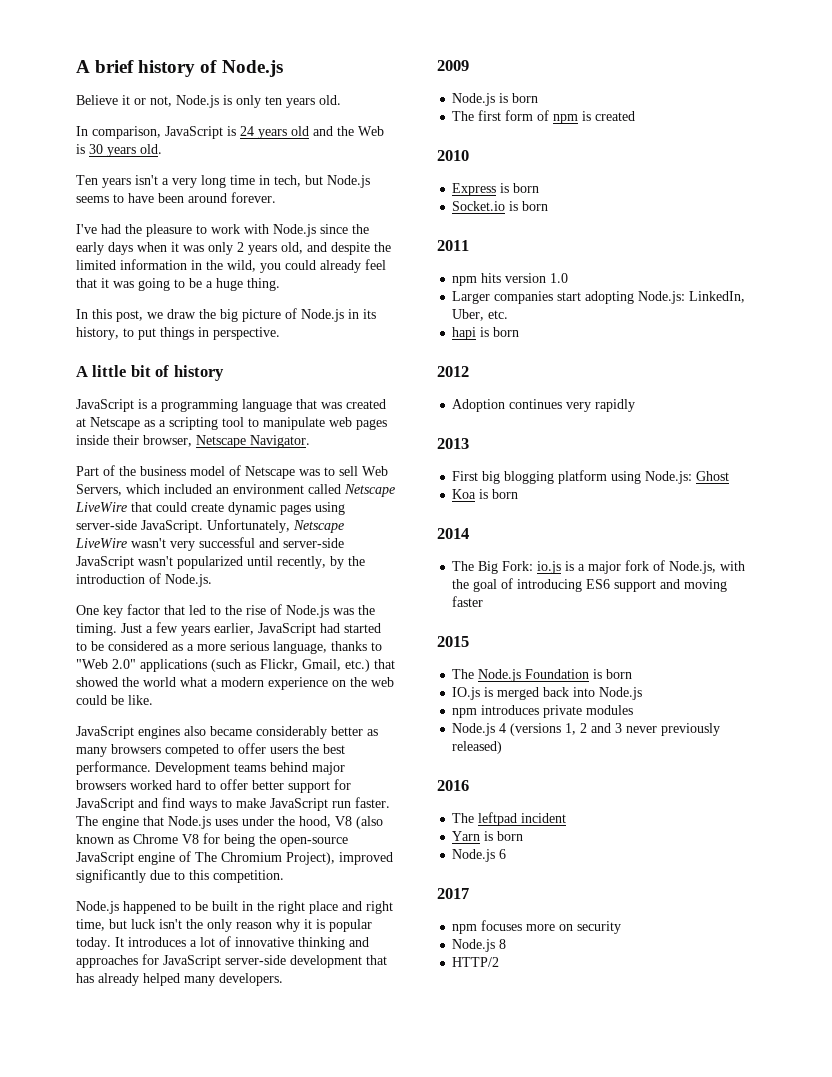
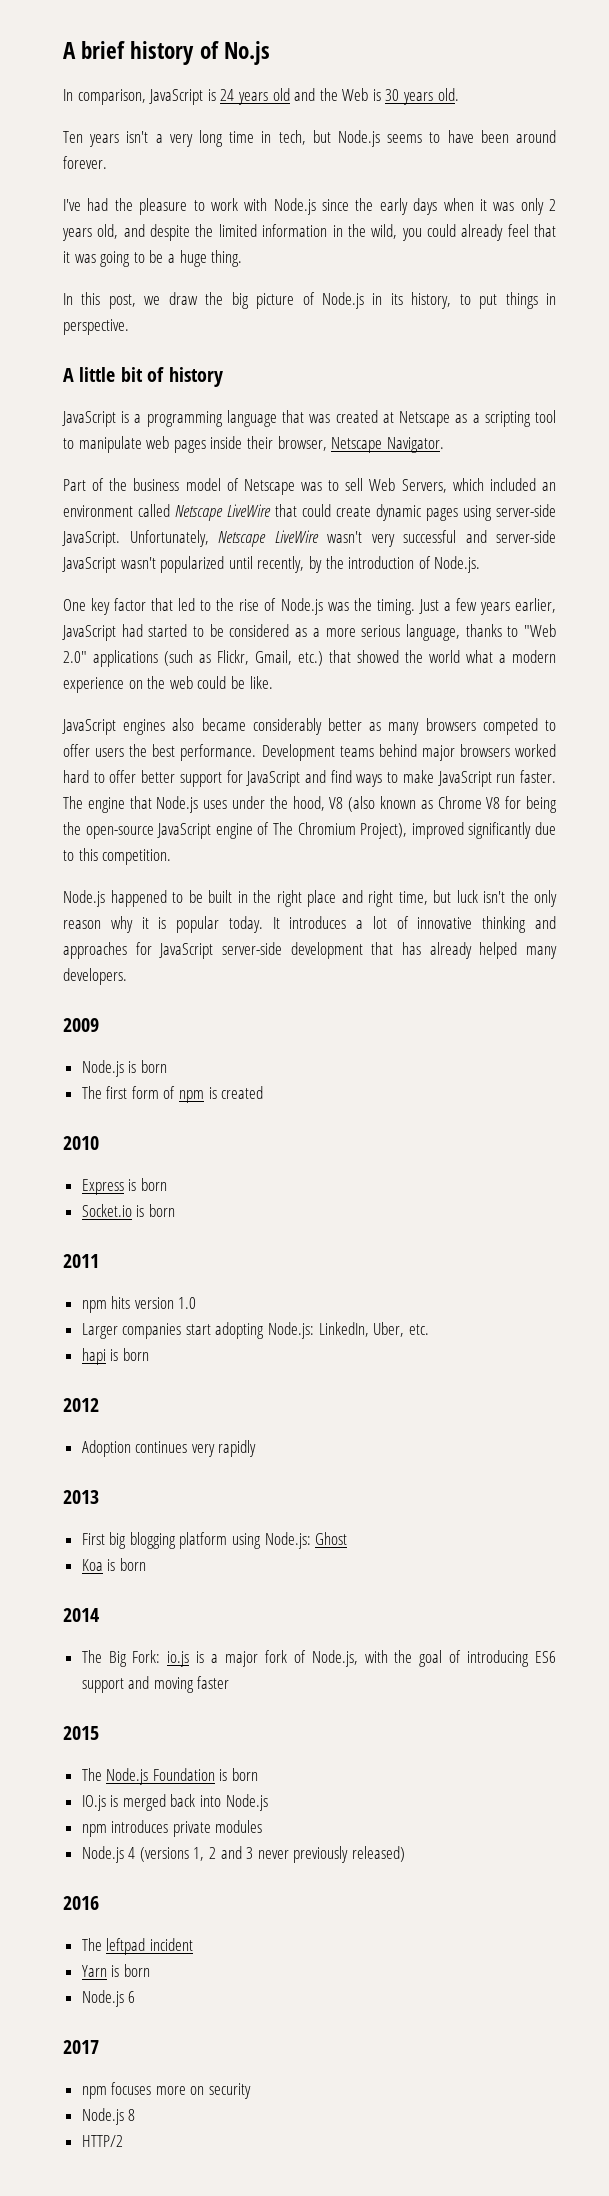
[221,60,283,77] [76,95,341,108] Node.js // Believe it or not, Node.js is only ten years old. -> [223,41,270,65] No.js

